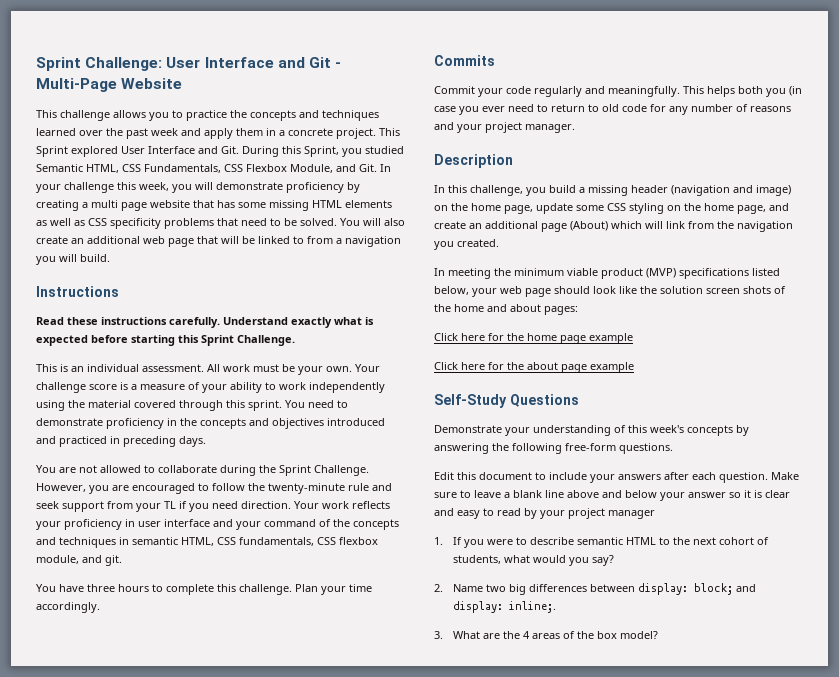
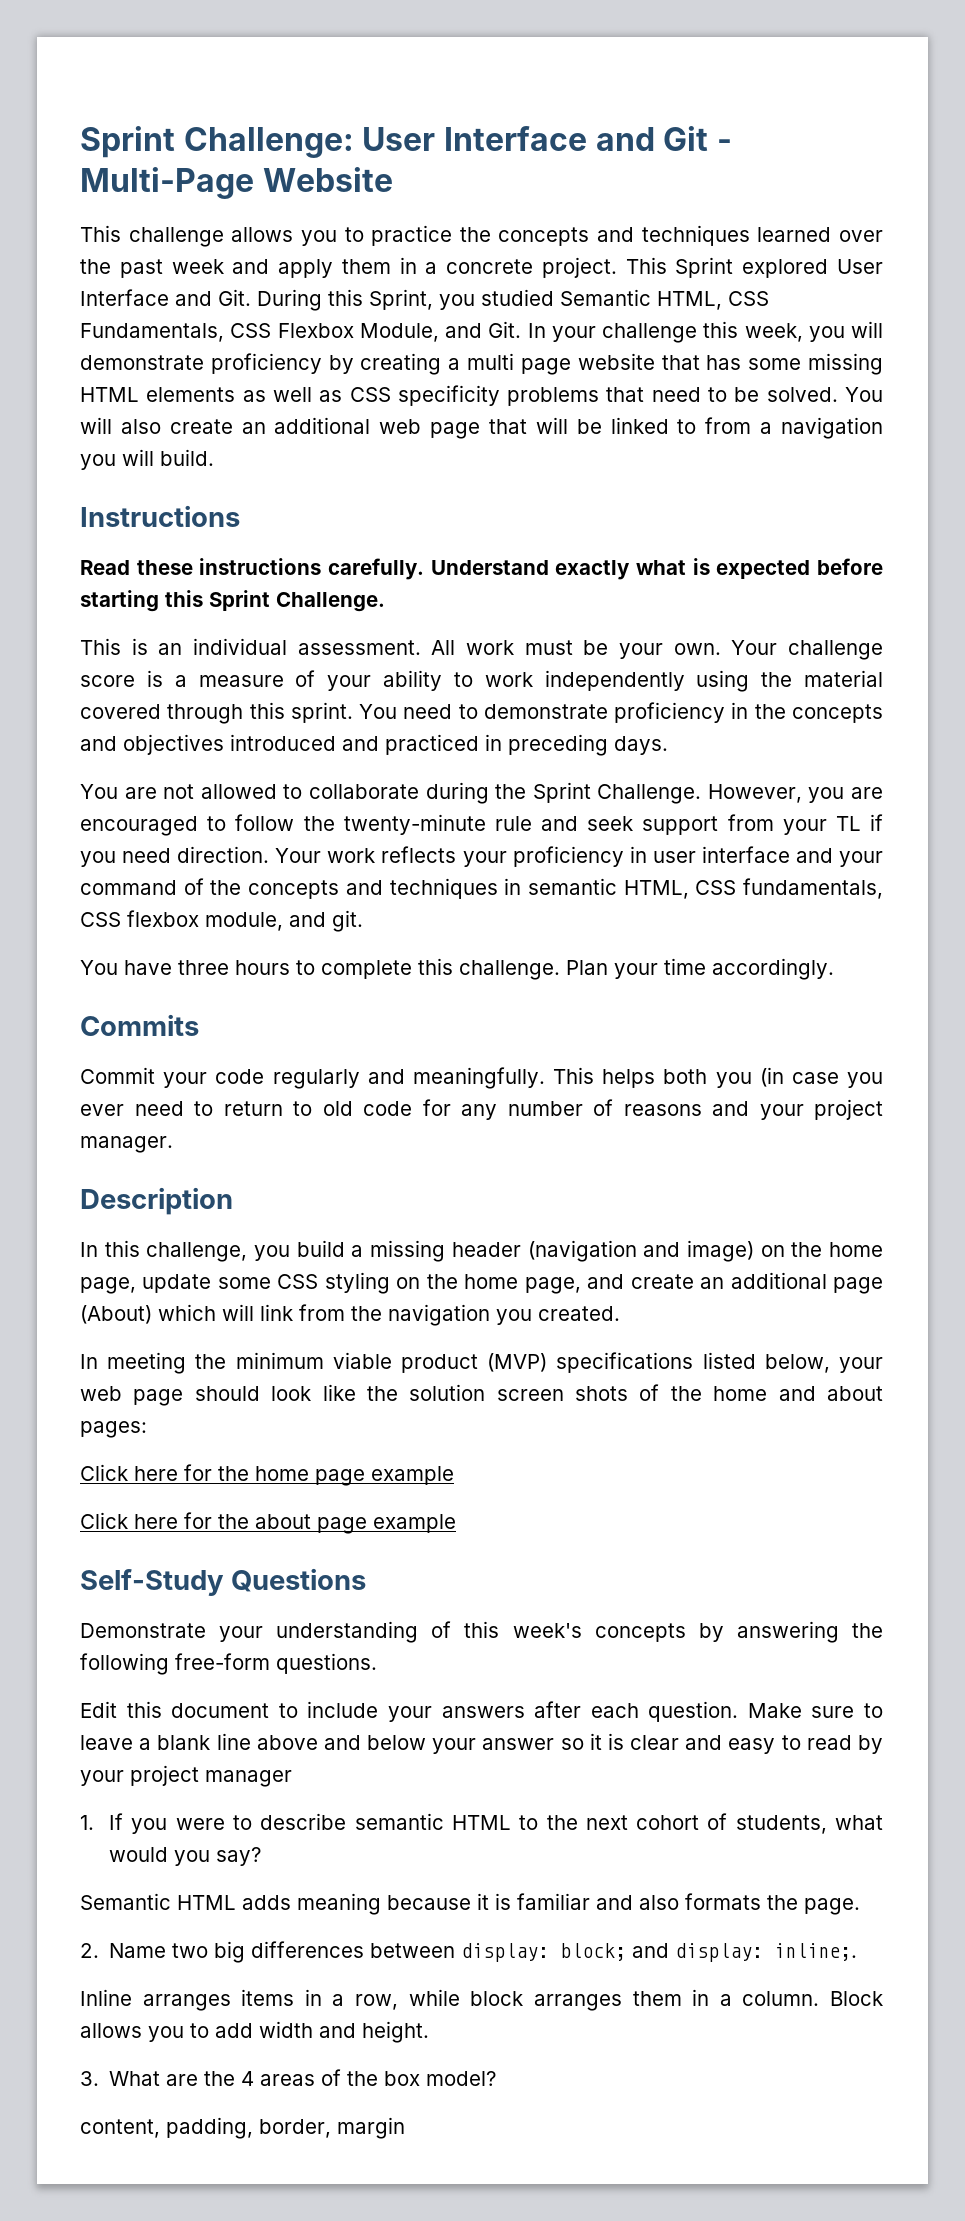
(614, 560) none -> [80,1893,860,1915] // Semantic HTML adds meaning because it is familiar and also formats the page.
(556, 607) none -> [80,1989,884,2011] [80,2021,429,2043] // Inline arranges items in a row, while block arranges them in a column. Block allows you to add width and height.
(658, 635) none -> [80,2117,405,2139] // content, padding, border, margin

